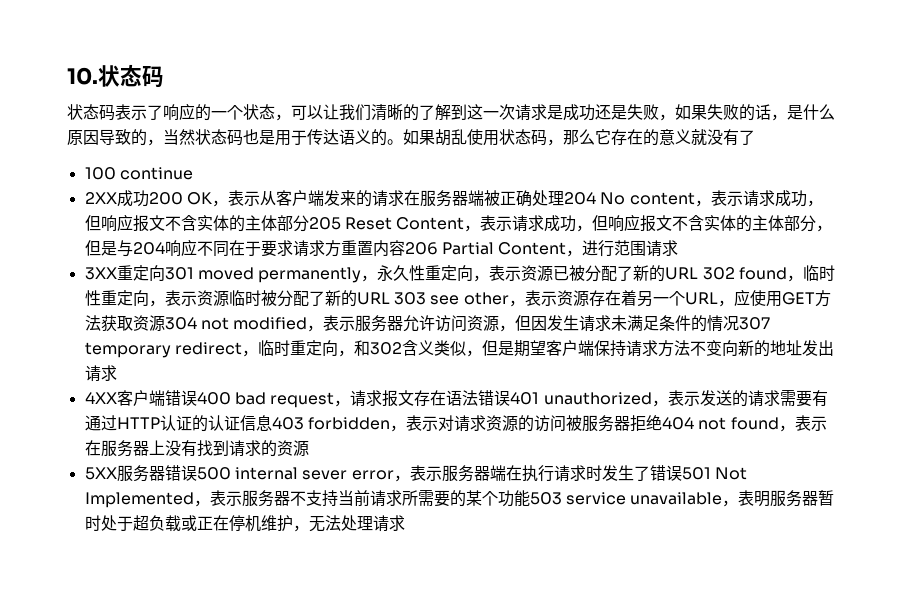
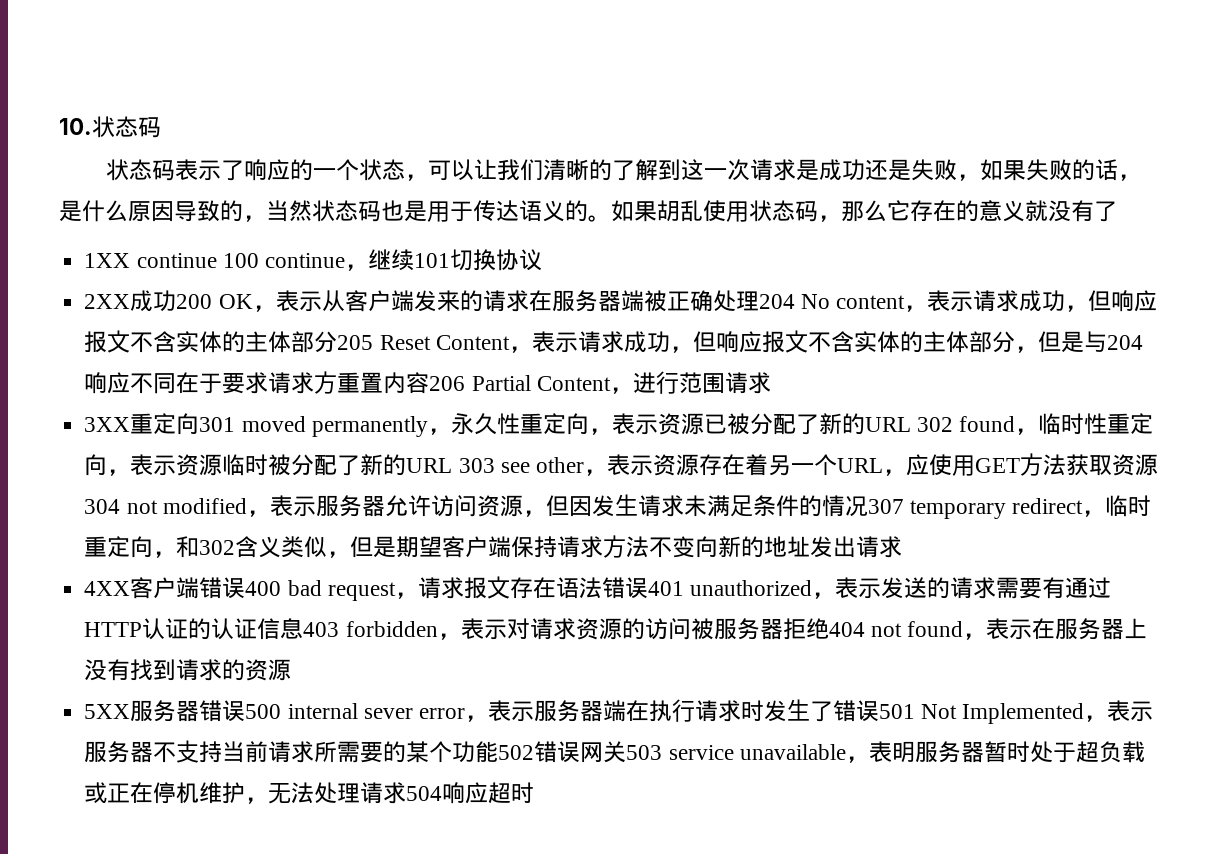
(755, 137) none -> [84,253,217,268] 1XX continue
(193, 173) none -> [344,249,542,271] ，继续101切换协议
(530, 498) none -> [498,741,627,763] 502错误网关
(405, 523) none -> [406,782,535,804] 504响应超时

